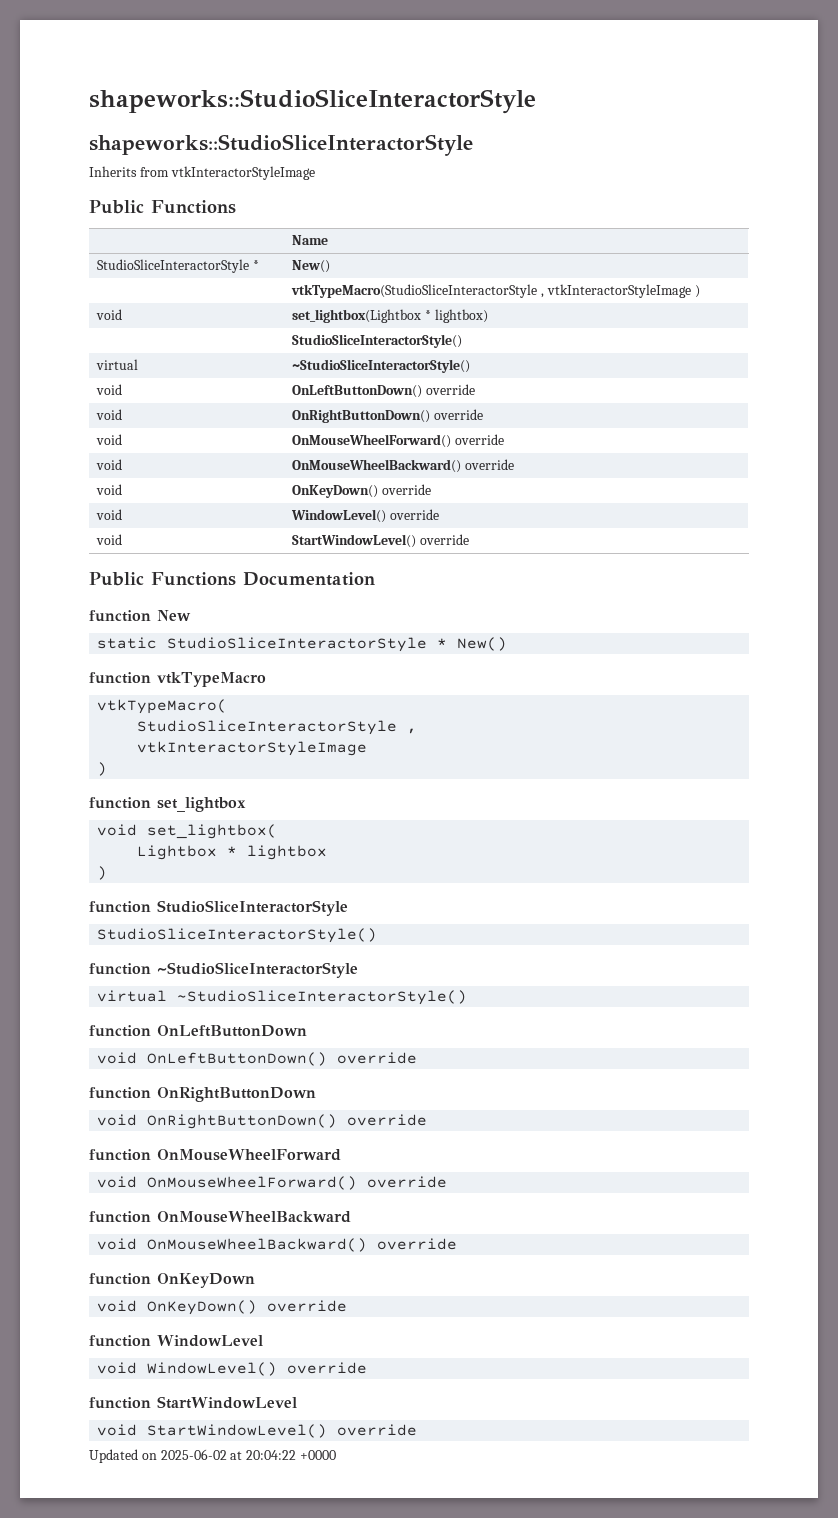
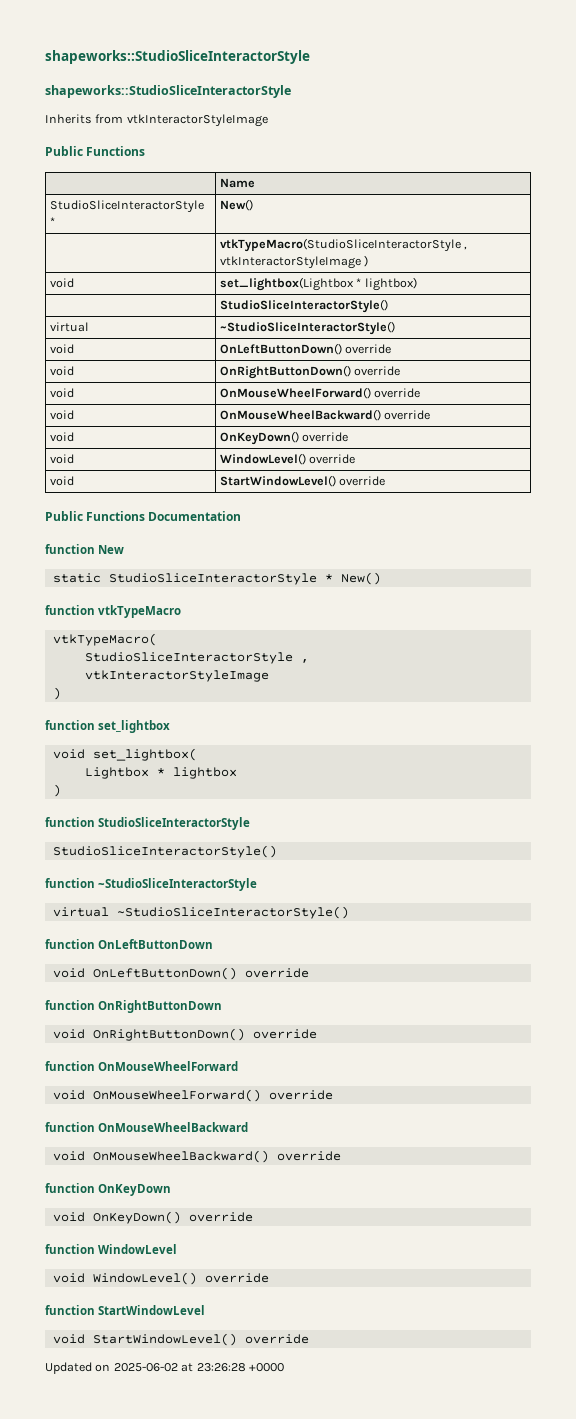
[246,1450,297,1460] 20:04:22 -> [196,1363,246,1372] 23:26:28

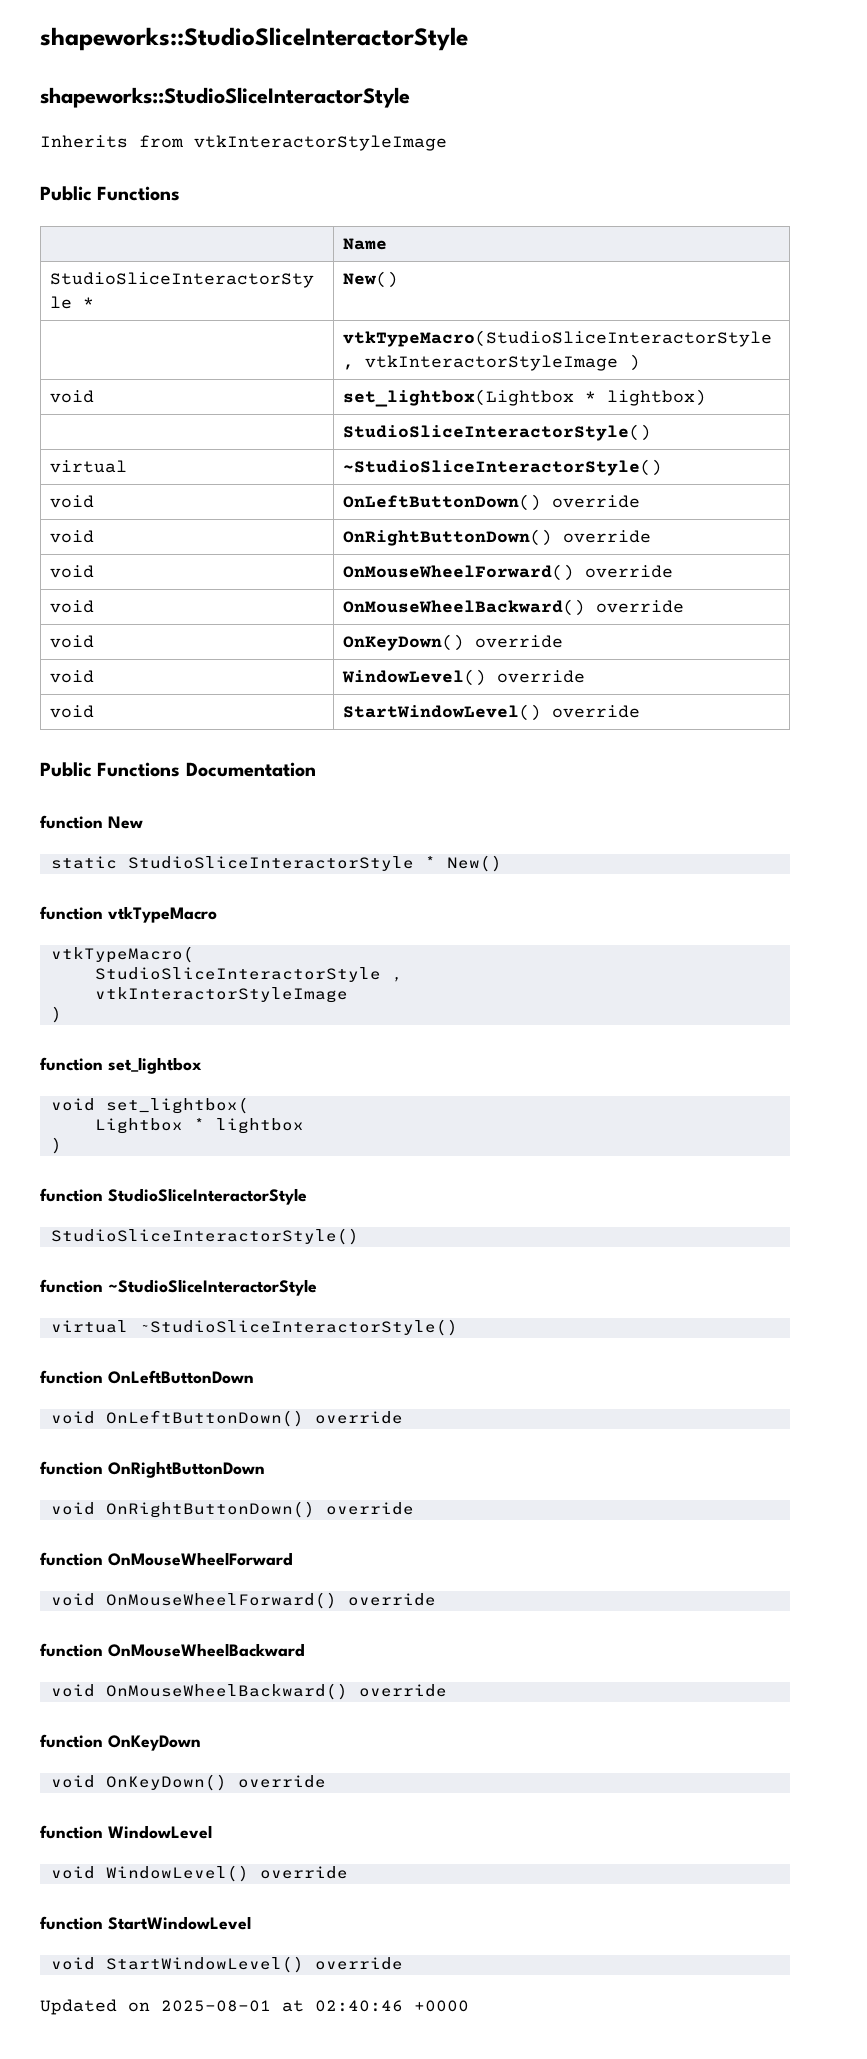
[113,1363,246,1372] 2025-06-02 at 23:26:28 -> [161,2000,403,2012] 2025-08-01 at 02:40:46

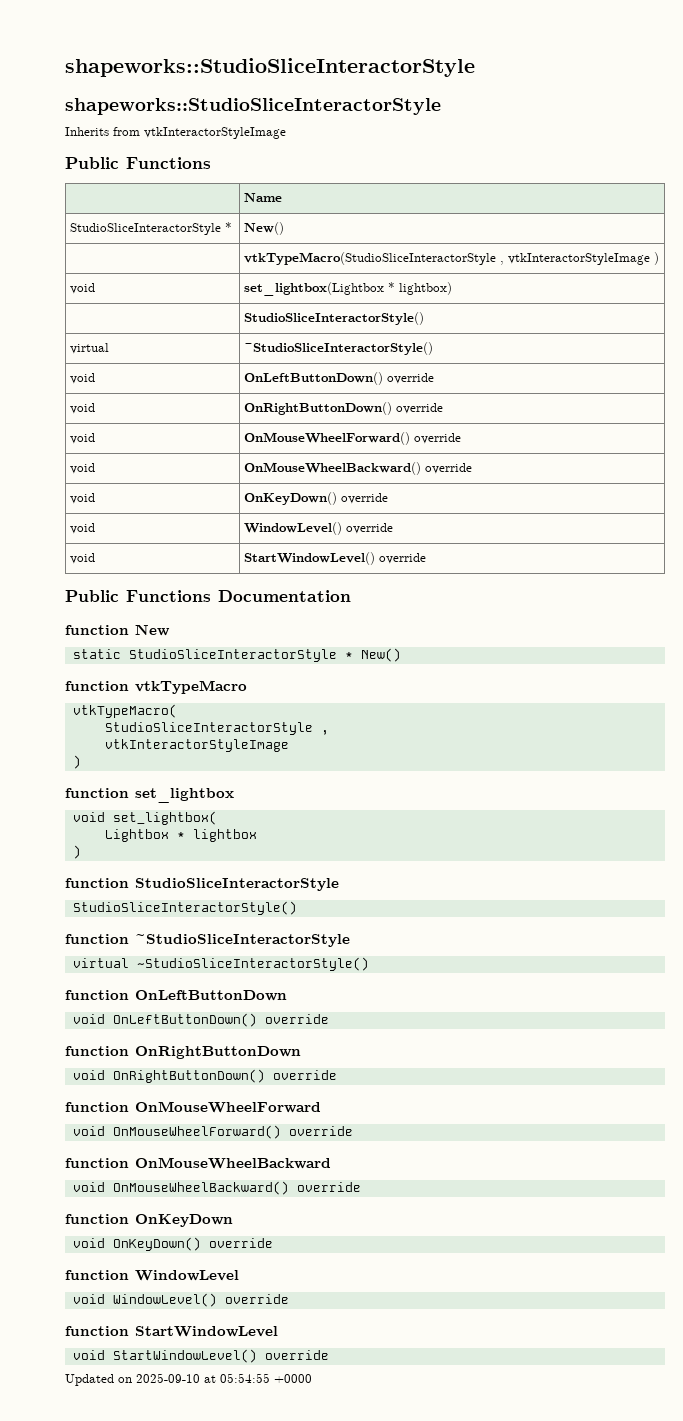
[161,2000,403,2012] 2025-08-01 at 02:40:46 -> [136,1373,270,1383] 2025-09-10 at 05:54:55

